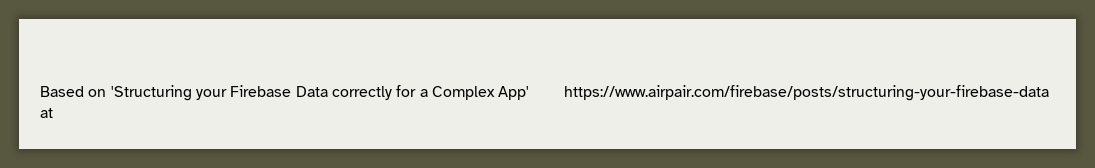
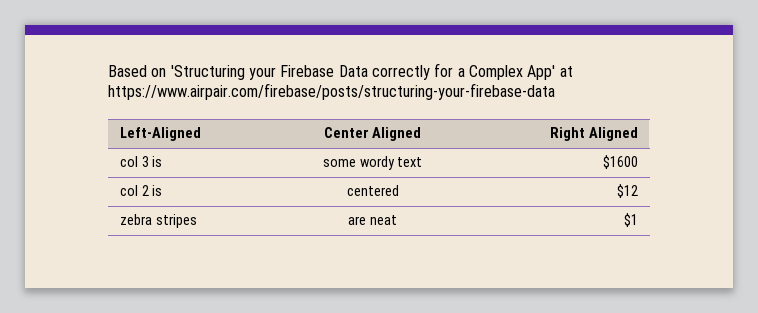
(1049, 93) none -> [119,127,201,141] [323,127,422,141] [550,127,639,141] [119,156,163,167] [322,156,423,170] [603,155,639,169] [119,185,163,196] [346,185,399,196] [617,184,639,198] [119,214,197,228] [348,215,397,225] [624,213,639,227] // Left-Aligned | Center Aligned | Right Aligned // col 3 is | some wordy text | $1600 // col 2 is | centered | $12 // zebra stripes | are neat | $1

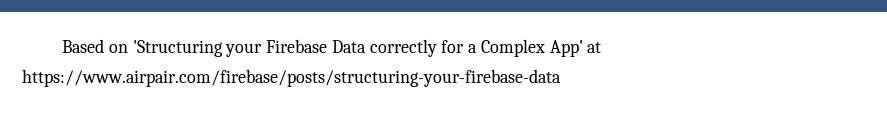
[119,127,201,141] [323,127,422,141] [550,127,639,141] [119,156,163,167] [322,156,423,170] [603,155,639,169] [119,185,163,196] [346,185,399,196] [617,184,639,198] [119,214,197,228] [348,215,397,225] [624,213,639,227] // Left-Aligned | Center Aligned | Right Aligned // col 3 is | some wordy text | $1600 // col 2 is | centered | $12 // zebra stripes | are neat | $1 -> (561, 78) none

